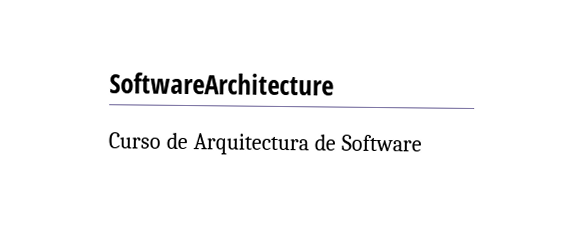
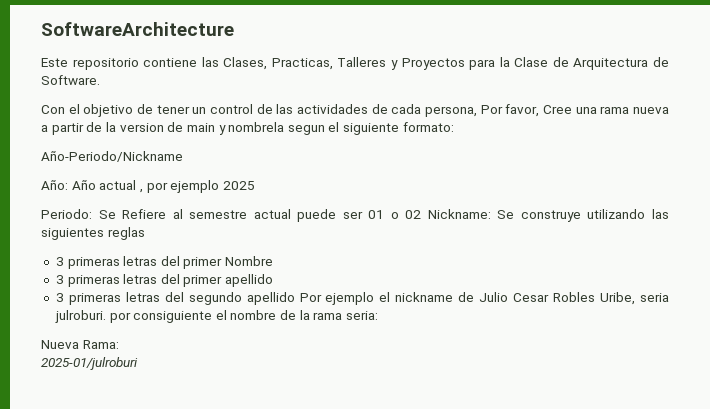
[108,132,422,156] Curso de Arquitectura de Software -> [41,57,669,70] [41,75,100,85] [41,104,669,117] [41,122,454,135] [41,151,183,162] [41,180,255,193] [41,209,670,222] [41,227,145,240] [55,256,274,269] [55,274,274,287] [55,292,669,305] [54,310,379,323] [41,340,119,349] [41,357,138,370] Este repositorio contiene las Clases, Practicas, Talleres y Proyectos para la Clase de Arquitectura de Software. // Con el objetivo de tener un control de las actividades de cada persona, Por favor, Cree una rama nueva a partir de la version de main y nombrela segun el siguiente formato: // Año-Periodo/Nickname // Año: Año actual , por ejemplo 2025 // Periodo: Se Refiere al semestre actual puede ser 01 o 02 Nickname: Se construye utilizando las siguientes reglas // 3 primeras letras del primer Nombre // 3 primeras letras del primer apellido // 3 primeras letras del segundo apellido Por ejemplo el nickname de Julio Cesar Robles Uribe, seria julroburi. por consiguiente el nombre de la rama seria: // Nueva Rama: // 2025-01/julroburi

